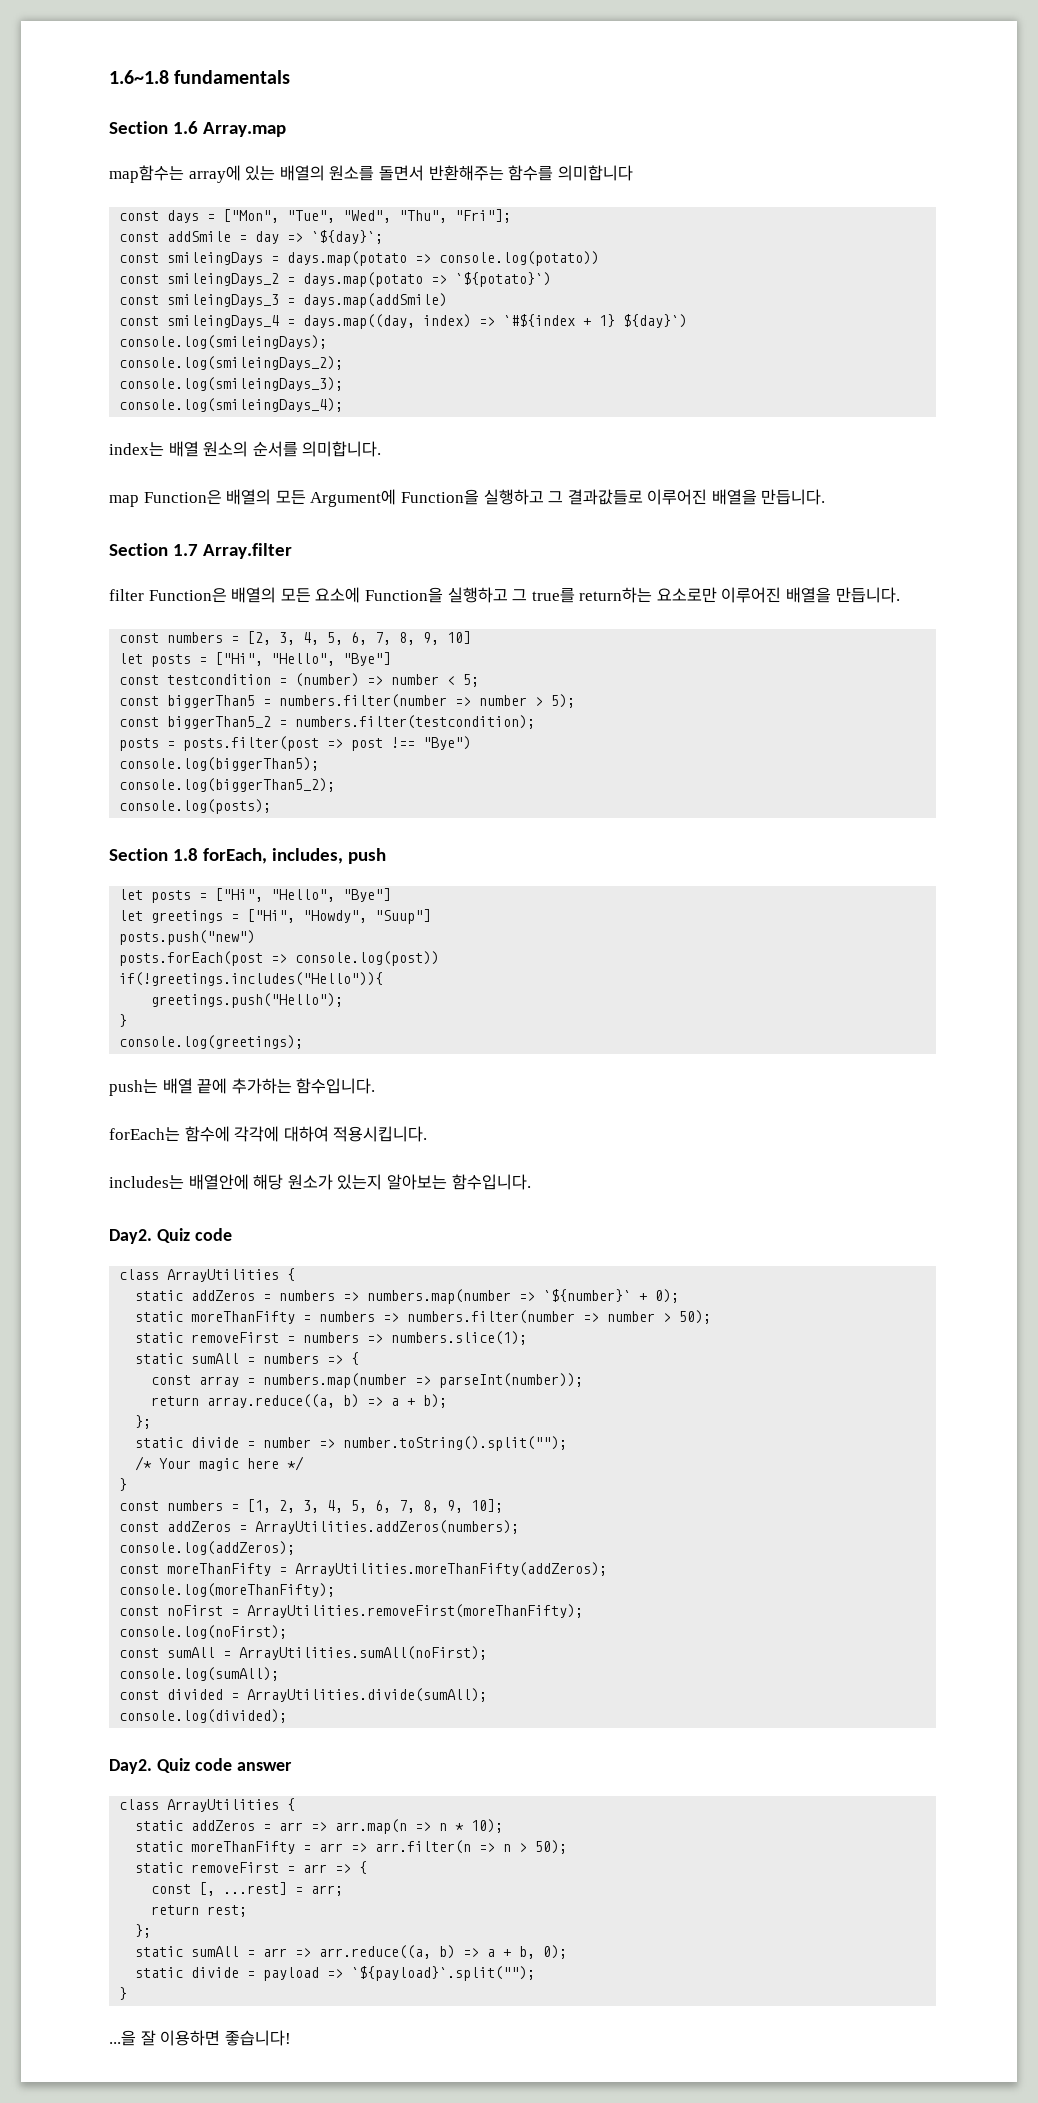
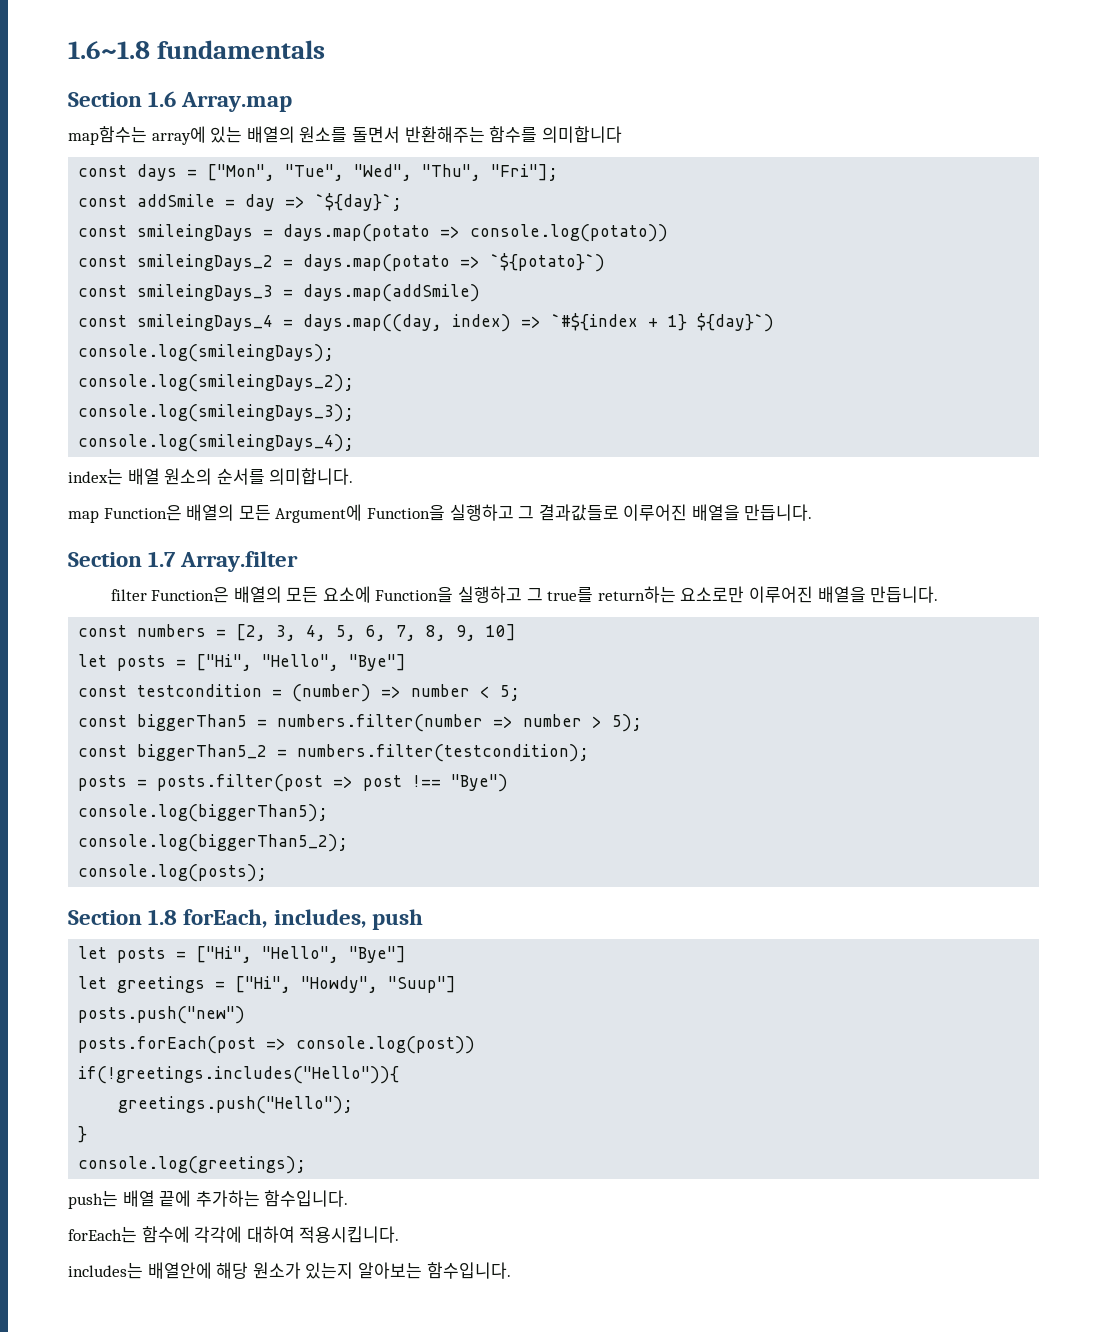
[109,1228,232,1244] [119,1268,296,1282] [135,1289,680,1304] [135,1310,712,1324] [135,1331,528,1345] [135,1352,360,1365] [151,1373,584,1388] [151,1394,448,1408] [135,1415,152,1429] [135,1436,568,1451] [135,1456,305,1471] [119,1478,128,1491] [119,1499,504,1513] [119,1520,520,1534] [119,1541,296,1555] [119,1562,608,1576] [119,1583,336,1597] [119,1604,584,1618] [119,1625,288,1639] [119,1646,488,1660] [119,1667,280,1681] [119,1688,488,1702] [119,1709,288,1723] [109,1758,292,1774] [119,1798,296,1812] [135,1819,504,1834] [135,1840,568,1854] [135,1861,368,1874] [151,1882,344,1896] [151,1905,248,1917] [135,1924,152,1938] [135,1945,568,1959] [135,1966,536,1981] [119,1987,128,2000] [109,2030,291,2046] // Day2. Quiz code // class ArrayUtilities { // static addZeros = numbers => numbers.map(number => `${number}` + 0); // static moreThanFifty = numbers => numbers.filter(number => number > 50); // static removeFirst = numbers => numbers.slice(1); // static sumAll = numbers => { // const array = numbers.map(number => parseInt(number)); // return array.reduce((a, b) => a + b); // }; // static divide = number => number.toString().split(""); // /* Your magic here */ // } // const numbers = [1, 2, 3, 4, 5, 6, 7, 8, 9, 10]; // const addZeros = ArrayUtilities.addZeros(numbers); // console.log(addZeros); // const moreThanFifty = ArrayUtilities.moreThanFifty(addZeros); // console.log(moreThanFifty); // const noFirst = ArrayUtilities.removeFirst(moreThanFifty); // console.log(noFirst); // const sumAll = ArrayUtilities.sumAll(noFirst); // console.log(sumAll); // const divided = ArrayUtilities.divide(sumAll); // console.log(divided); // Day2. Quiz code answer // class ArrayUtilities { // static addZeros = arr => arr.map(n => n * 10); // static moreThanFifty = arr => arr.filter(n => n > 50); // static removeFirst = arr => { // const [, ...rest] = arr; // return rest; // }; // static sumAll = arr => arr.reduce((a, b) => a + b, 0); // static divide = payload => `${payload}`.split(""); // } // ...을 잘 이용하면 좋습니다! -> (511, 1270) none

